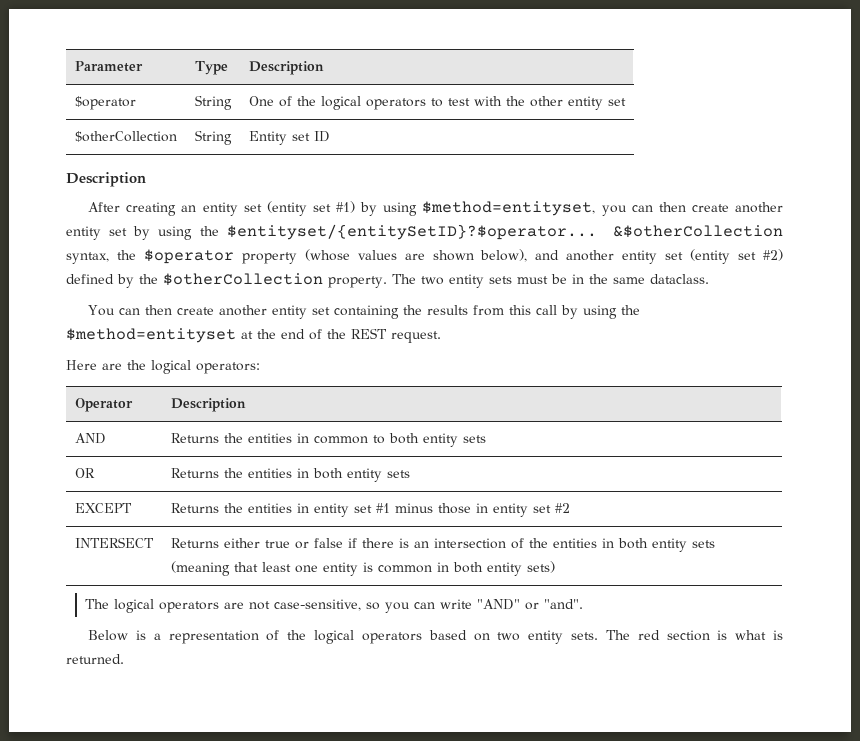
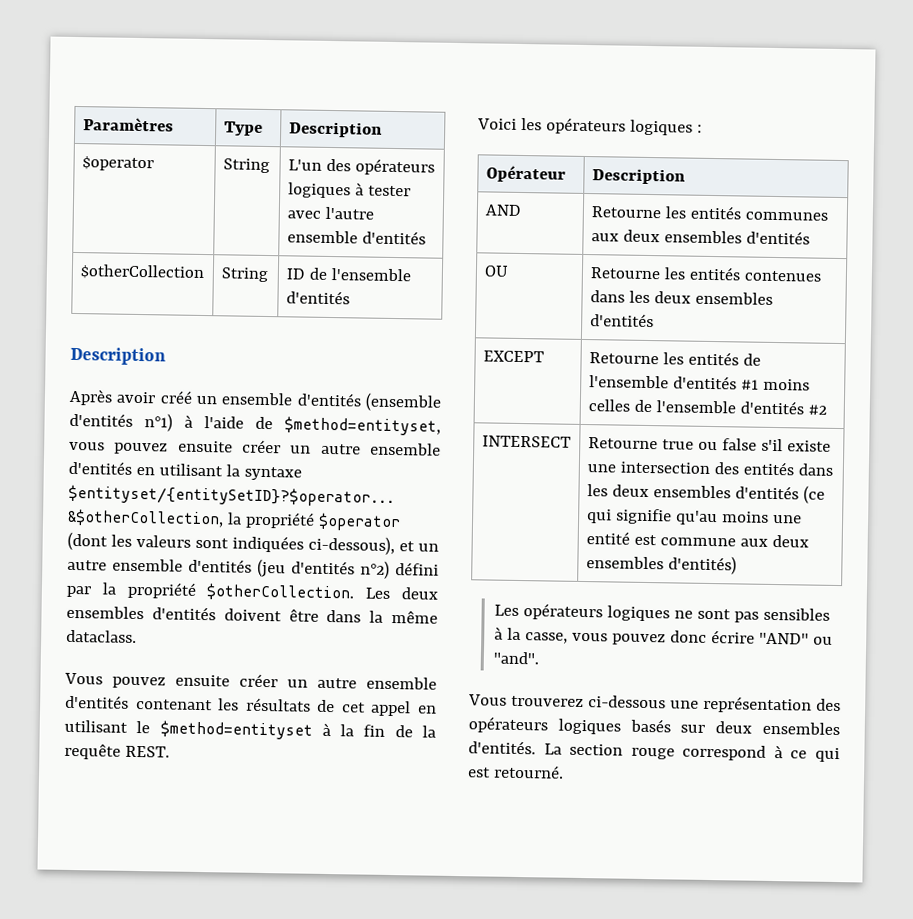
[74,61,143,72] Parameter -> [82,117,174,132] Paramètres
[248,96,626,110] One of the logical operators to test with the other entity set -> [287,158,435,176] [287,182,411,199] [286,206,374,220] [286,230,426,245] L'un des opérateurs logiques à tester avec l'autre ensemble d'entités
[248,131,310,145] Entity set -> (268, 275) none
[66,172,146,187] [88,201,784,216] [66,224,783,240] [66,249,783,264] [66,273,709,288] [88,305,641,319] [66,328,441,343] [66,360,260,374] [74,398,133,412] [170,398,246,412] [74,433,106,444] [170,433,486,447] [74,468,95,478] [170,468,410,482] [74,503,132,513] [170,503,570,517] [74,537,154,548] [170,538,715,552] [170,561,555,576] [84,599,583,613] [88,630,784,644] [66,654,124,664] // Description // After creating an entity set (entity set #1) by using $method=entityset, you can then create another entity set by using the $entityset/{entitySetID}?$operator... &$otherCollection syntax, the $operator property (whose values are shown below), and another entity set (entity set #2) defined by the $otherCollection property. The two entity sets must be in the same dataclass. // You can then create another entity set containing the results from this call by using the $method=entityset at the end of the REST request. // Here are the logical operators: // Operator | Description // AND | Returns the entities in common to both entity sets // OR | Returns the entities in both entity sets // EXCEPT | Returns the entities in entity set #1 minus those in entity set #2 // INTERSECT | Returns either true or false if there is an intersection of the entities in both entity sets (meaning that least one entity is common in both entity sets) // The logical operators are not case-sensitive, so you can write "AND" or "and". // Below is a representation of the logical operators based on two entity sets. The red section is what is returned. -> [308,267,411,282] [285,290,350,305] [70,346,166,366] [69,388,442,412] [69,412,441,436] [69,439,442,456] [68,460,302,481] [68,484,395,508] [67,508,401,532] [67,531,439,556] [67,558,439,579] [66,581,438,602] [66,605,438,624] [66,629,137,643] [64,672,437,690] [65,694,437,717] [64,719,436,740] [64,743,170,760] [477,117,702,136] [485,165,566,183] [591,168,686,185] [484,204,522,216] [590,205,828,221] [590,229,810,245] [483,265,509,277] [589,266,821,282] [589,290,773,305] [589,313,654,328] [482,350,544,363] [588,351,761,366] [588,375,810,391] [587,399,827,415] [481,435,571,448] [587,437,831,452] [586,461,833,476] [586,484,825,504] [586,508,802,526] [585,531,809,548] [585,555,737,575] [494,603,831,623] [494,626,834,646] [493,651,540,665] [468,694,841,714] [468,716,840,736] [468,740,840,763] [468,764,564,779] de l'ensemble d'entités // Description // Après avoir créé un ensemble d'entités (ensemble d'entités n°1) à l'aide de $method=entityset, vous pouvez ensuite créer un autre ensemble d'entités en utilisant la syntaxe $entityset/{entitySetID}?$operator... &$otherCollection, la propriété $operator (dont les valeurs sont indiquées ci-dessous), et un autre ensemble d'entités (jeu d'entités n°2) défini par la propriété $otherCollection. Les deux ensembles d'entités doivent être dans la même dataclass. // Vous pouvez ensuite créer un autre ensemble d'entités contenant les résultats de cet appel en utilisant le $method=entityset à la fin de la requête REST. // Voici les opérateurs logiques : // Opérateur | Description // AND | Retourne les entités communes aux deux ensembles d'entités // OU | Retourne les entités contenues dans les deux ensembles d'entités // EXCEPT | Retourne les entités de l'ensemble d'entités #1 moins celles de l'ensemble d'entités #2 // INTERSECT | Retourne true ou false s'il existe une intersection des entités dans les deux ensembles d'entités (ce qui signifie qu'au moins une entité est commune aux deux ensembles d'entités) // Les opérateurs logiques ne sont pas sensibles à la casse, vous pouvez donc écrire "AND" ou "and". // Vous trouverez ci-dessous une représentation des opérateurs logiques basés sur deux ensembles d'entités. La section rouge correspond à ce qui est retourné.

